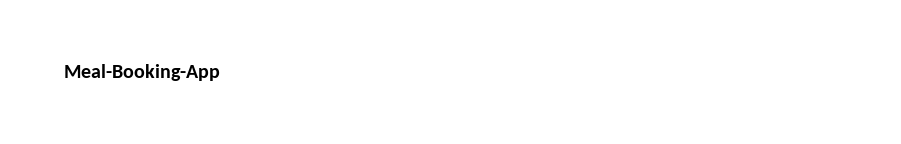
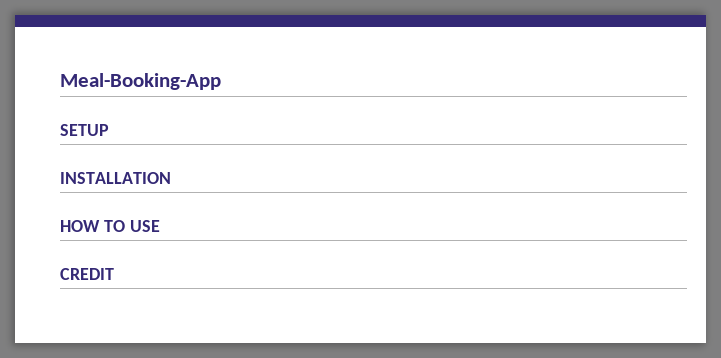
(220, 72) none -> [60,124,109,136] [60,172,171,184] [60,220,160,232] [60,268,114,280] // SETUP // INSTALLATION // HOW TO USE // CREDIT

